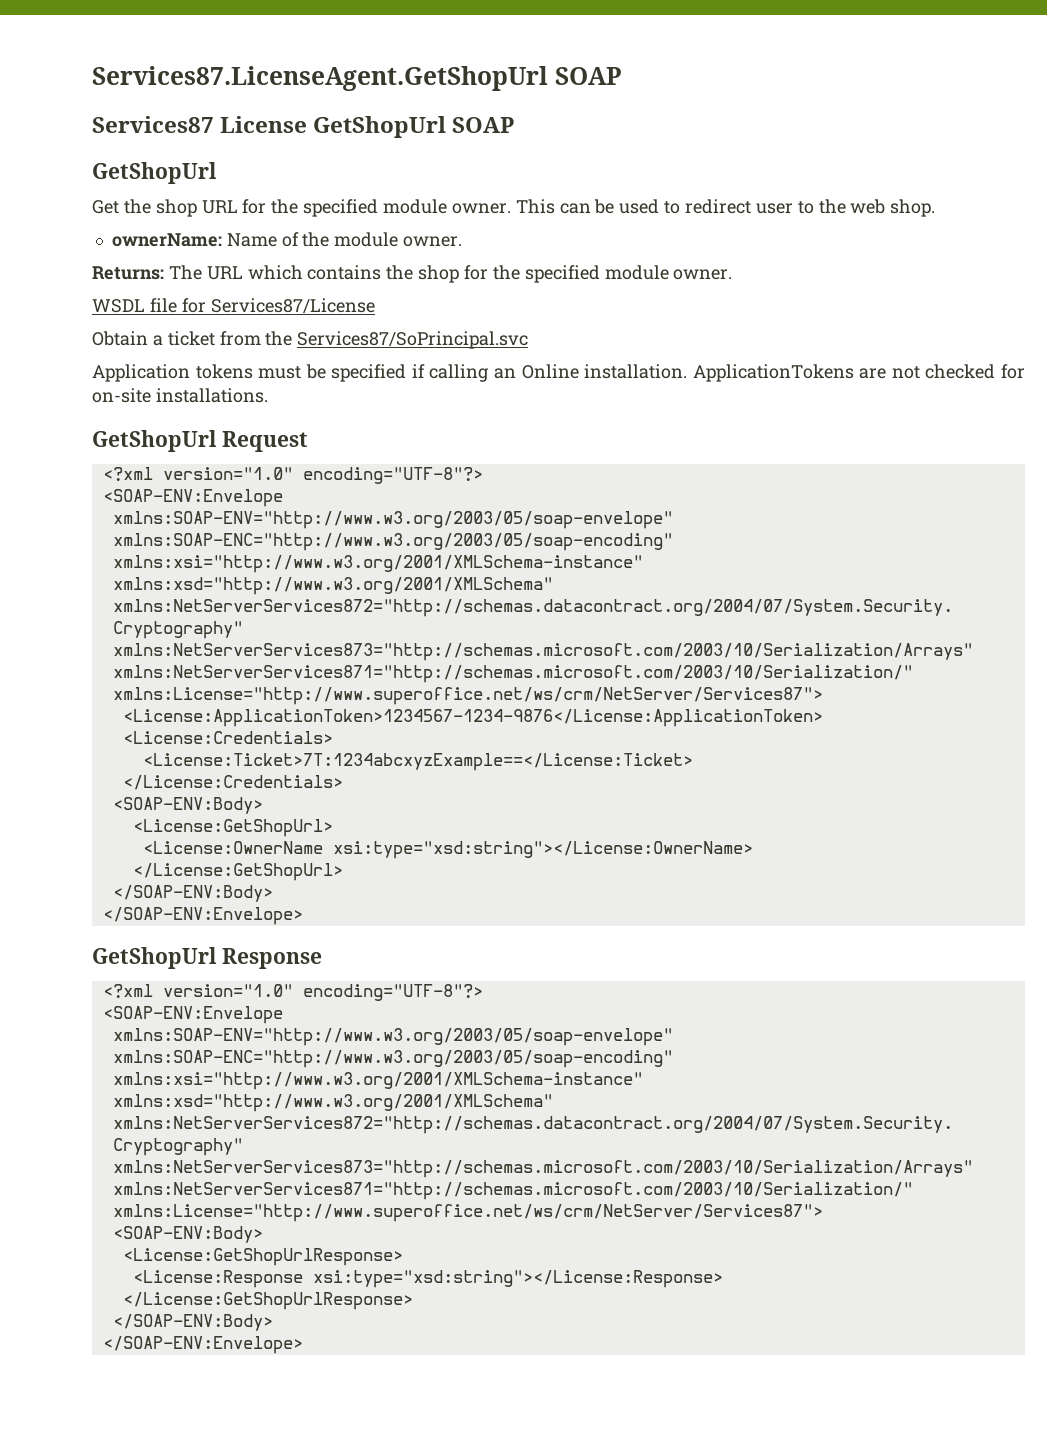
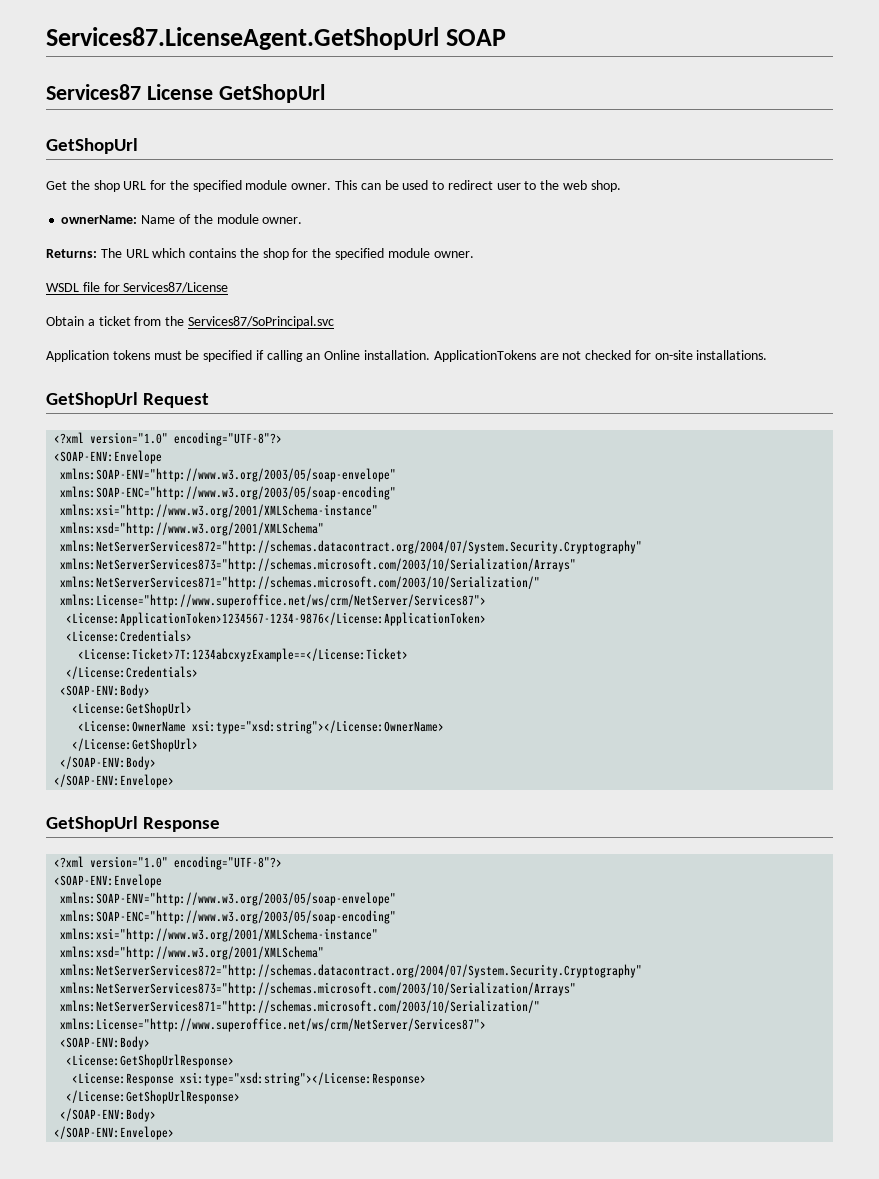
[452,117,515,133] SOAP -> (325, 93) none

